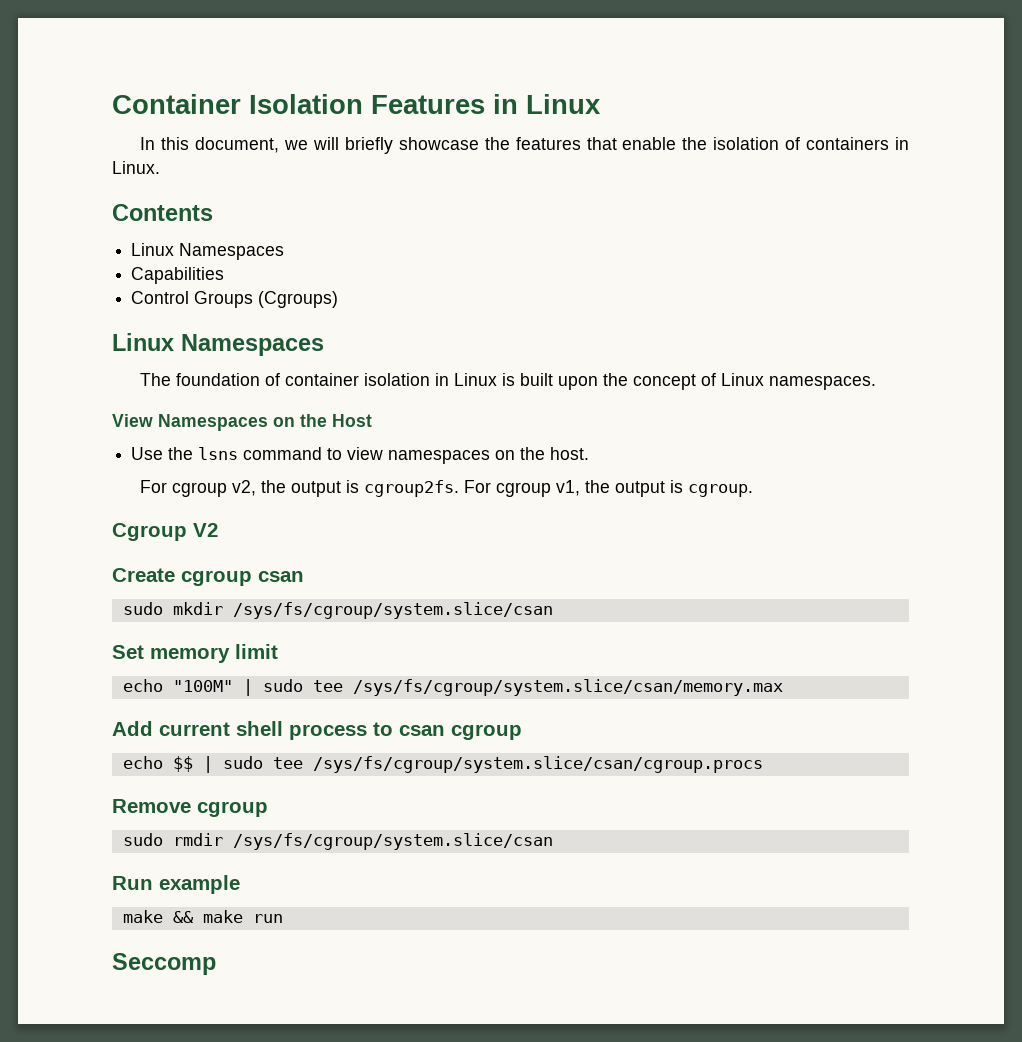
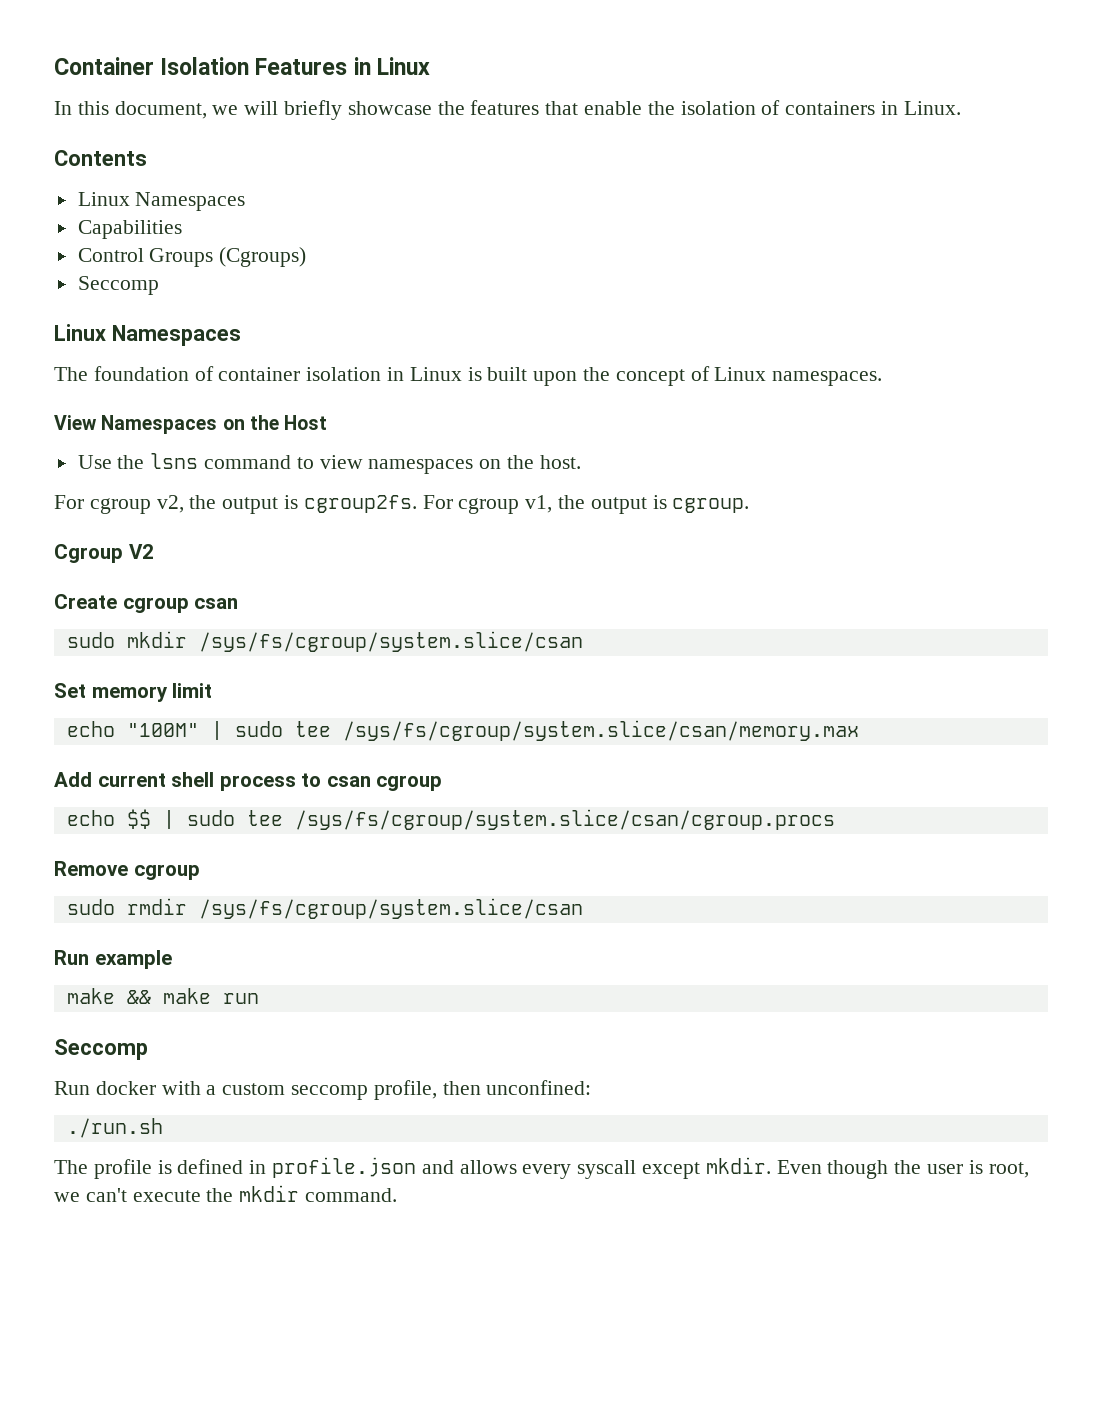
(339, 299) none -> [77,276,159,295] // Seccomp
(216, 964) none -> [54,1080,592,1100] [66,1118,163,1138] [54,1157,1029,1179] [54,1185,398,1202] // Run docker with a custom seccomp profile, then unconfined: // ./run.sh // The profile is defined in profile.json and allows every syscall except mkdir. Even though the user is root, we can't execute the mkdir command.

